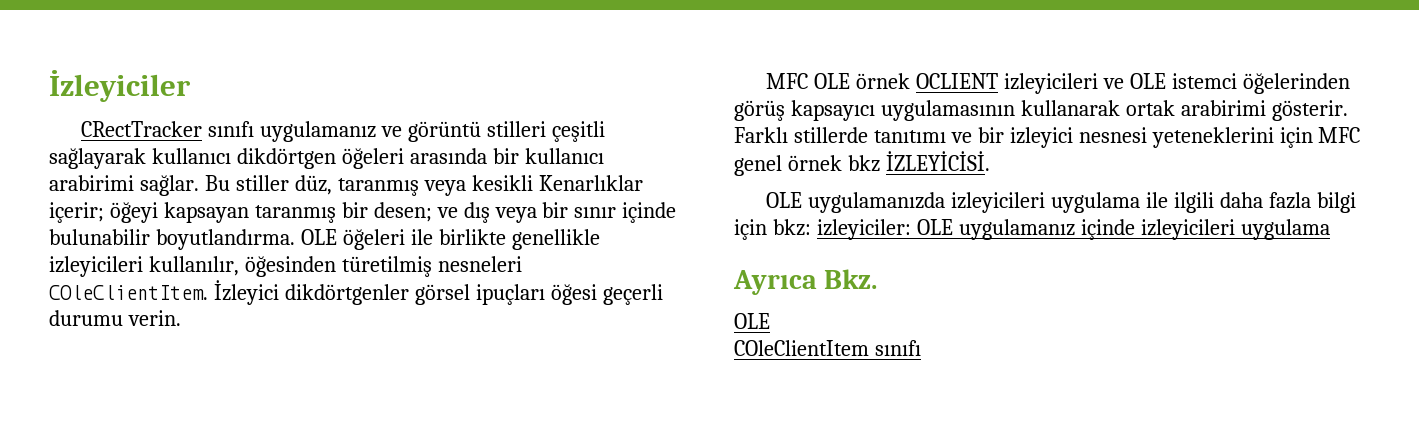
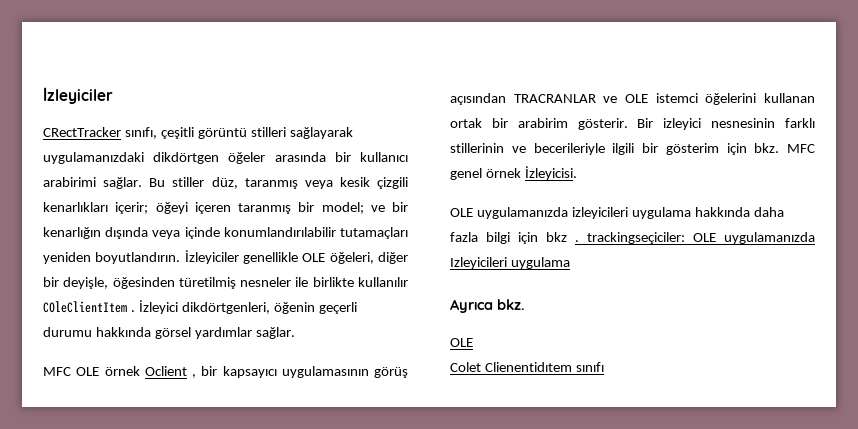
[208,121,605,142] [49,148,404,169] sınıfı uygulamanız ve görüntü stilleri çeşitli sağlayarak kullanıcı dikdörtgen öğeleri -> [124,127,353,139] [43,152,266,164] sınıfı, çeşitli görüntü stilleri sağlayarak uygulamanızdaki dikdörtgen öğeler
[471,175,643,191] kesikli Kenarlıklar -> [339,177,408,189] [43,202,108,212] kesik çizgili kenarlıkları
[163,202,249,223] kapsayan -> [194,202,231,214] içeren
[373,202,677,223] [49,229,600,250] [49,256,522,277] [49,280,663,305] [49,310,181,326] [766,73,1350,94] [734,100,1348,121] [734,127,1313,148] desen; ve dış veya bir sınır içinde bulunabilir boyutlandırma. OLE öğeleri ile birlikte genellikle izleyicileri kullanılır, öğesinden türetilmiş nesneleri COleClientItem. İzleyici dikdörtgenler görsel ipuçları öğesi geçerli durumu verin. // MFC OLE örnek OCLIENT izleyicileri ve OLE istemci öğelerinden görüş kapsayıcı uygulamasının kullanarak ortak arabirimi gösterir. Farklı stillerde tanıtımı ve bir izleyici nesnesi yeteneklerini için -> [321,202,408,214] [43,227,408,239] [43,250,408,264] [43,277,408,289] [43,300,357,314] [43,327,295,339] [43,366,408,378] [450,93,815,105] [450,118,815,130] [450,143,780,155] model; ve bir kenarlığın dışında veya içinde konumlandırılabilir tutamaçları yeniden boyutlandırın. İzleyiciler genellikle OLE öğeleri, diğer bir deyişle, öğesinden türetilmiş nesneler ile birlikte kullanılır COleClientItem . İzleyici dikdörtgenleri, öğenin geçerli durumu hakkında görsel yardımlar sağlar. // MFC OLE örnek Oclient , bir kapsayıcı uygulamasının görüş açısından TRACRANLAR ve OLE istemci öğelerini kullanan ortak bir arabirim gösterir. Bir izleyici nesnesinin farklı stillerinin ve becerileriyle ilgili bir gösterim için bkz.
[847,151,990,172] bkz İZLEYİCİSİ. -> [524,166,577,180] İzleyicisi.
[1146,192,1215,213] ile ilgili -> [694,207,750,217] hakkında
[772,219,1235,240] bkz: izleyiciler: OLE uygulamanız içinde izleyicileri -> [546,232,815,244] [450,257,507,269] bkz . trackingseçiciler: OLE uygulamanızda Izleyicileri
[824,269,878,289] Bkz. -> [497,299,525,310] bkz.
[734,340,869,356] COleClientItem -> [450,362,572,372] Colet Clienentidıtem

